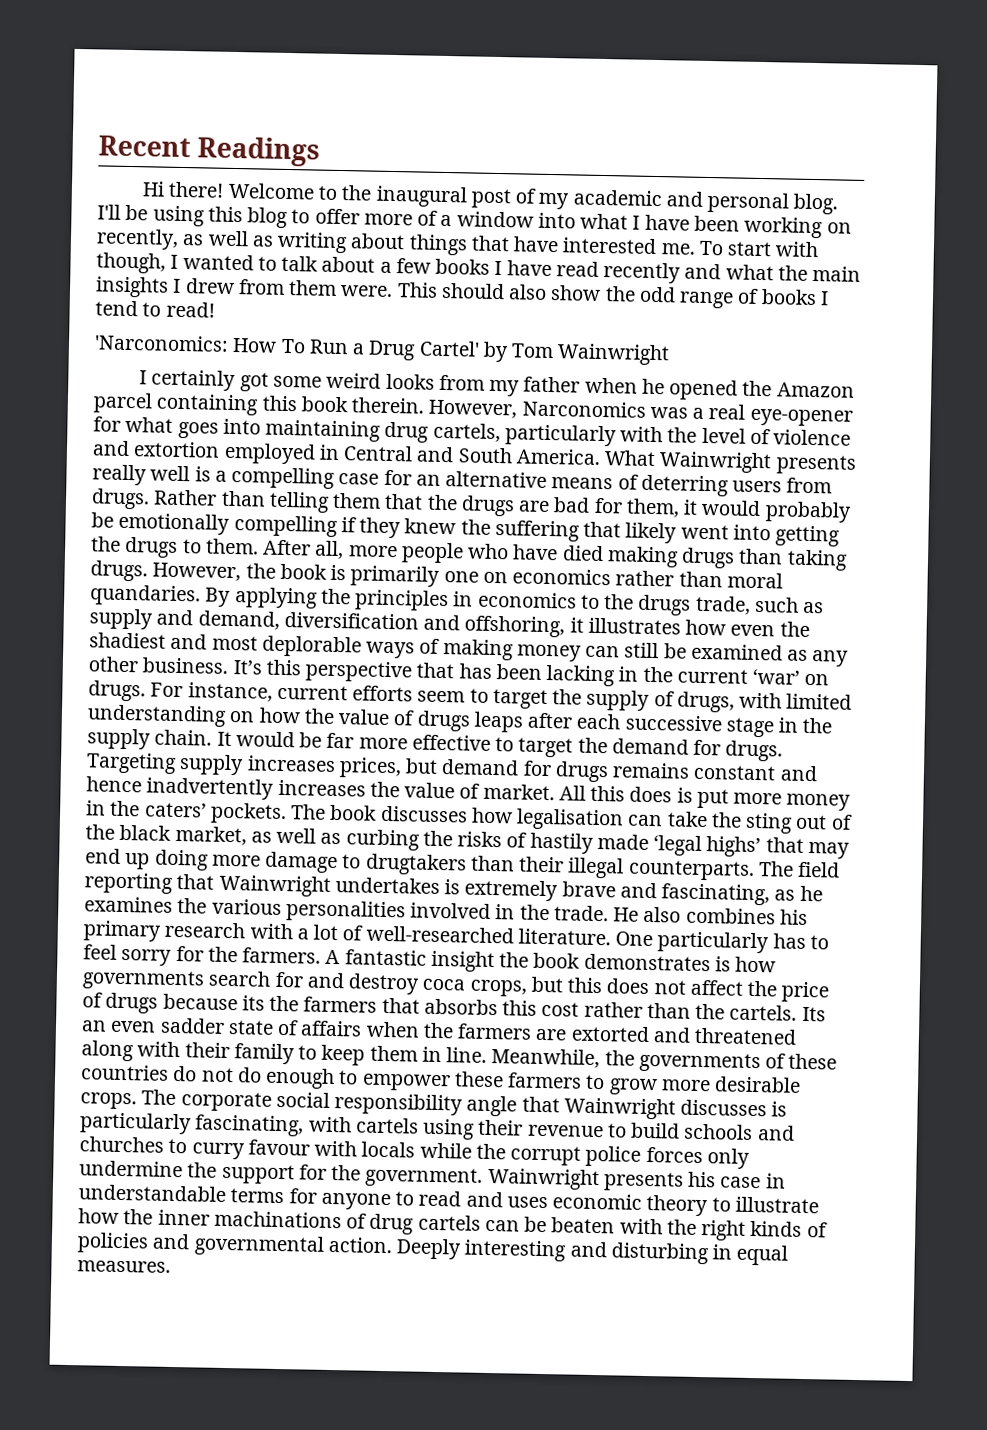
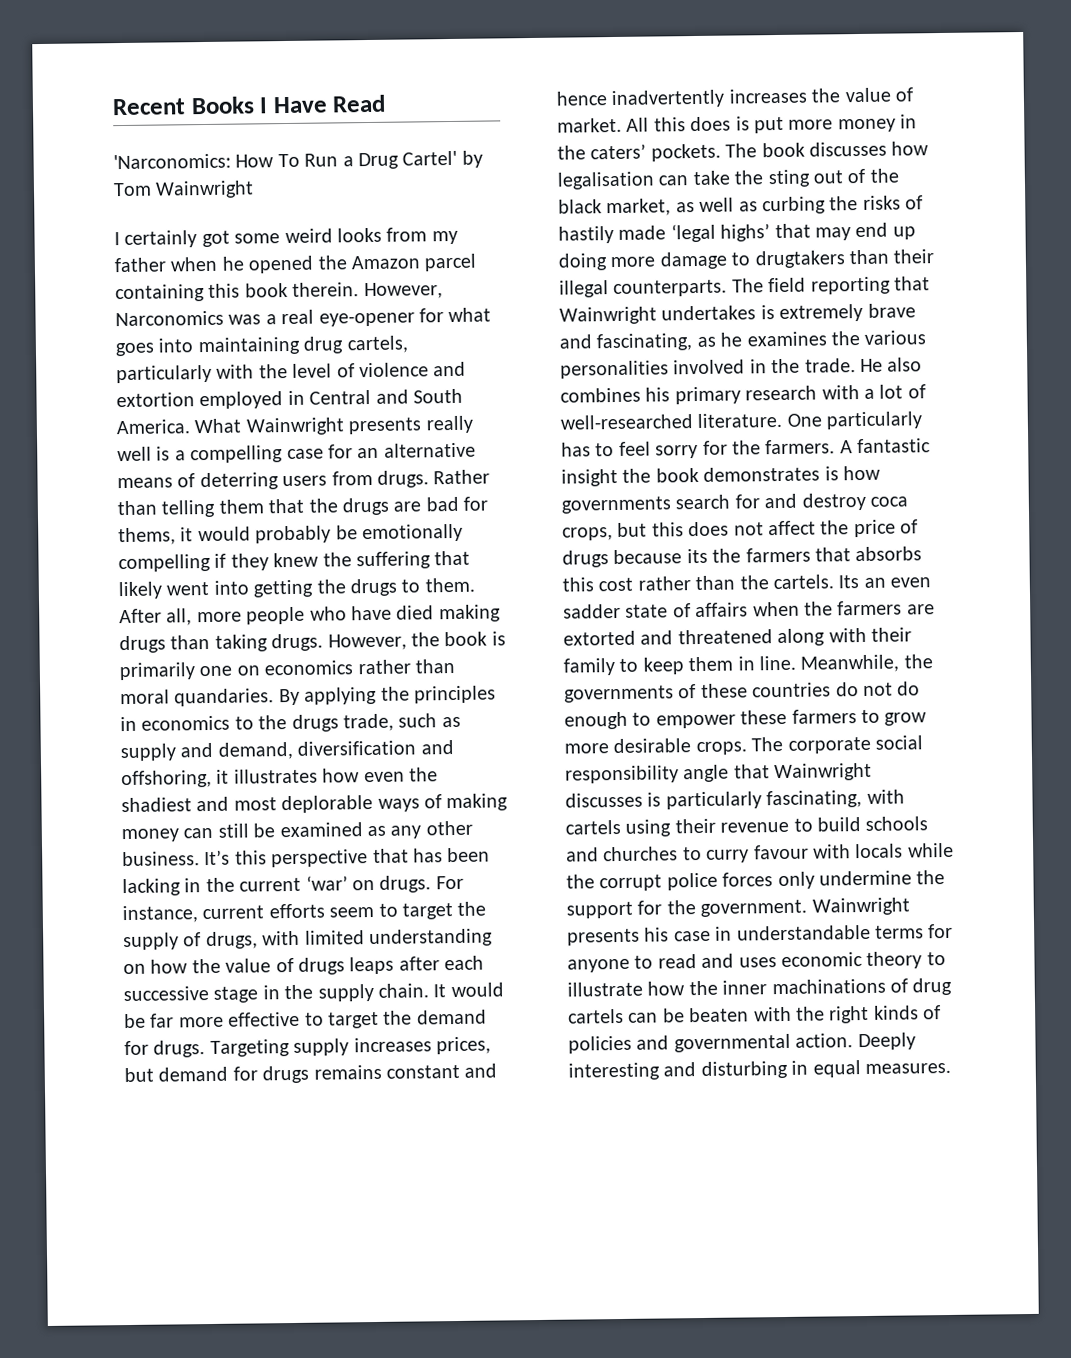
[197,136,321,167] [142,181,839,215] [97,204,852,239] [96,228,820,258] [96,252,862,284] [95,276,829,309] [95,300,215,318] Readings // Hi there! Welcome to the inaugural post of my academic and personal blog. I'll be using this blog to offer more of a window into what I have been working on recently, as well as writing about things that have interested me. To start with though, I wanted to talk about a few books I have read recently and what the main insights I drew from them were. This should also show the odd range of books I tend to read! -> [190,94,387,115] Books I Have Read
[625,498,680,518] them, -> [118,527,176,546] thems,

